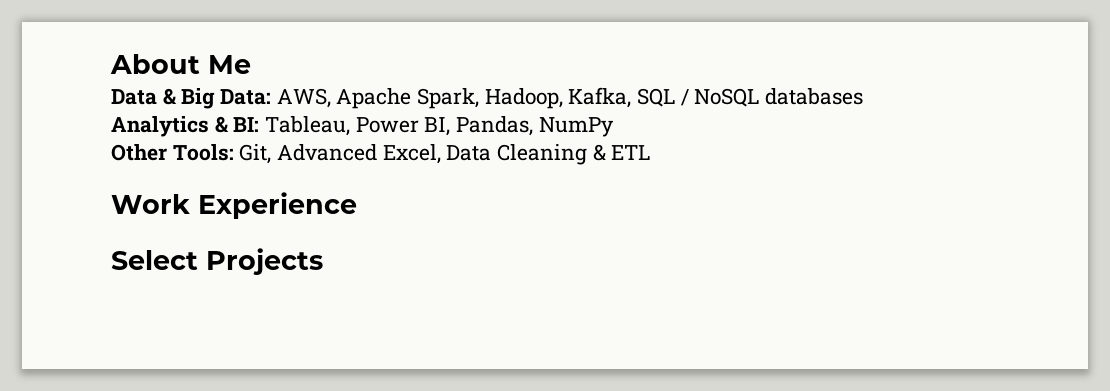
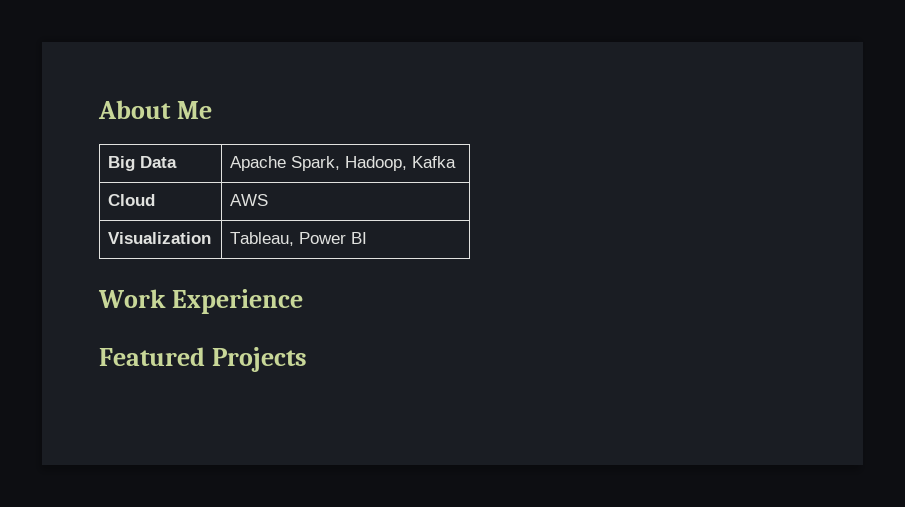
[111,87,864,109] [111,116,614,137] [111,144,651,165] // Data & Big Data: AWS, Apache Spark, Hadoop, Kafka, SQL / NoSQL databases // Analytics & BI: Tableau, Power BI, Pandas, NumPy // Other Tools: Git, Advanced Excel, Data Cleaning & ETL -> [108,156,178,171] [230,156,457,171] [108,194,156,206] [230,194,269,206] [108,232,212,244] [230,232,368,246] // Big Data | Apache Spark, Hadoop, Kafka // Cloud | AWS // Visualization | Tableau, Power BI
[111,250,198,270] Select -> [99,347,205,366] Featured

